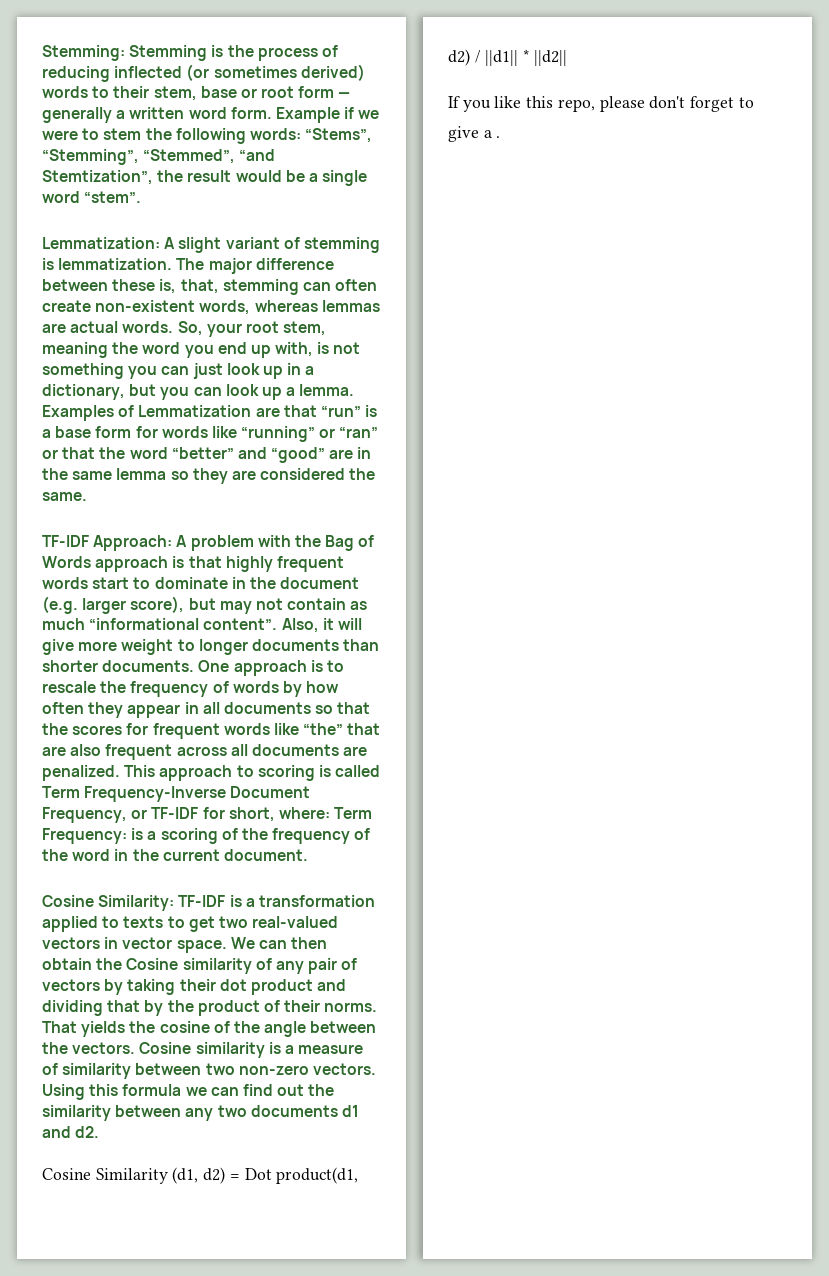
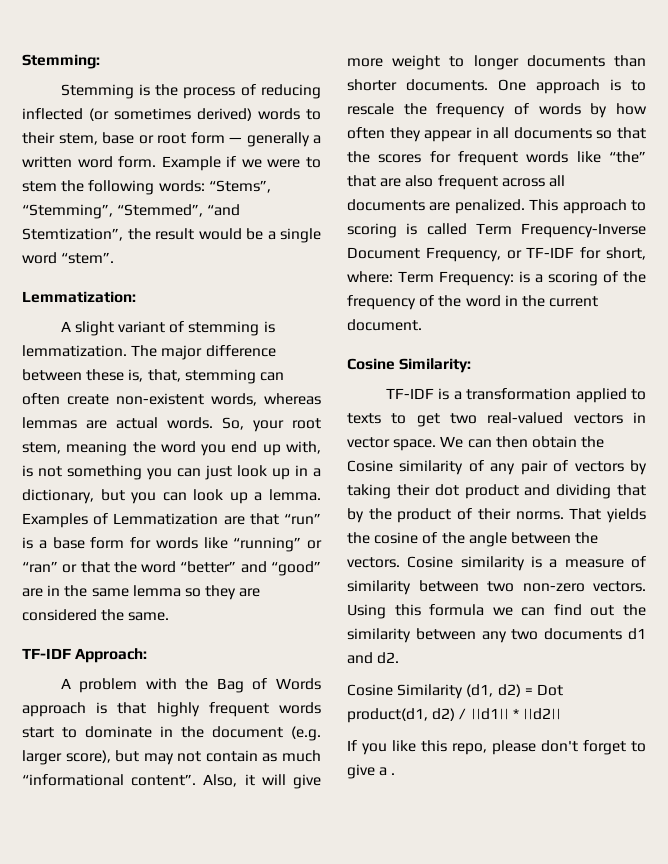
(125, 53) none -> (100, 61) //
(160, 243) none -> (136, 297) //
(173, 543) none -> (148, 655) //
(175, 903) none -> (472, 365) //

